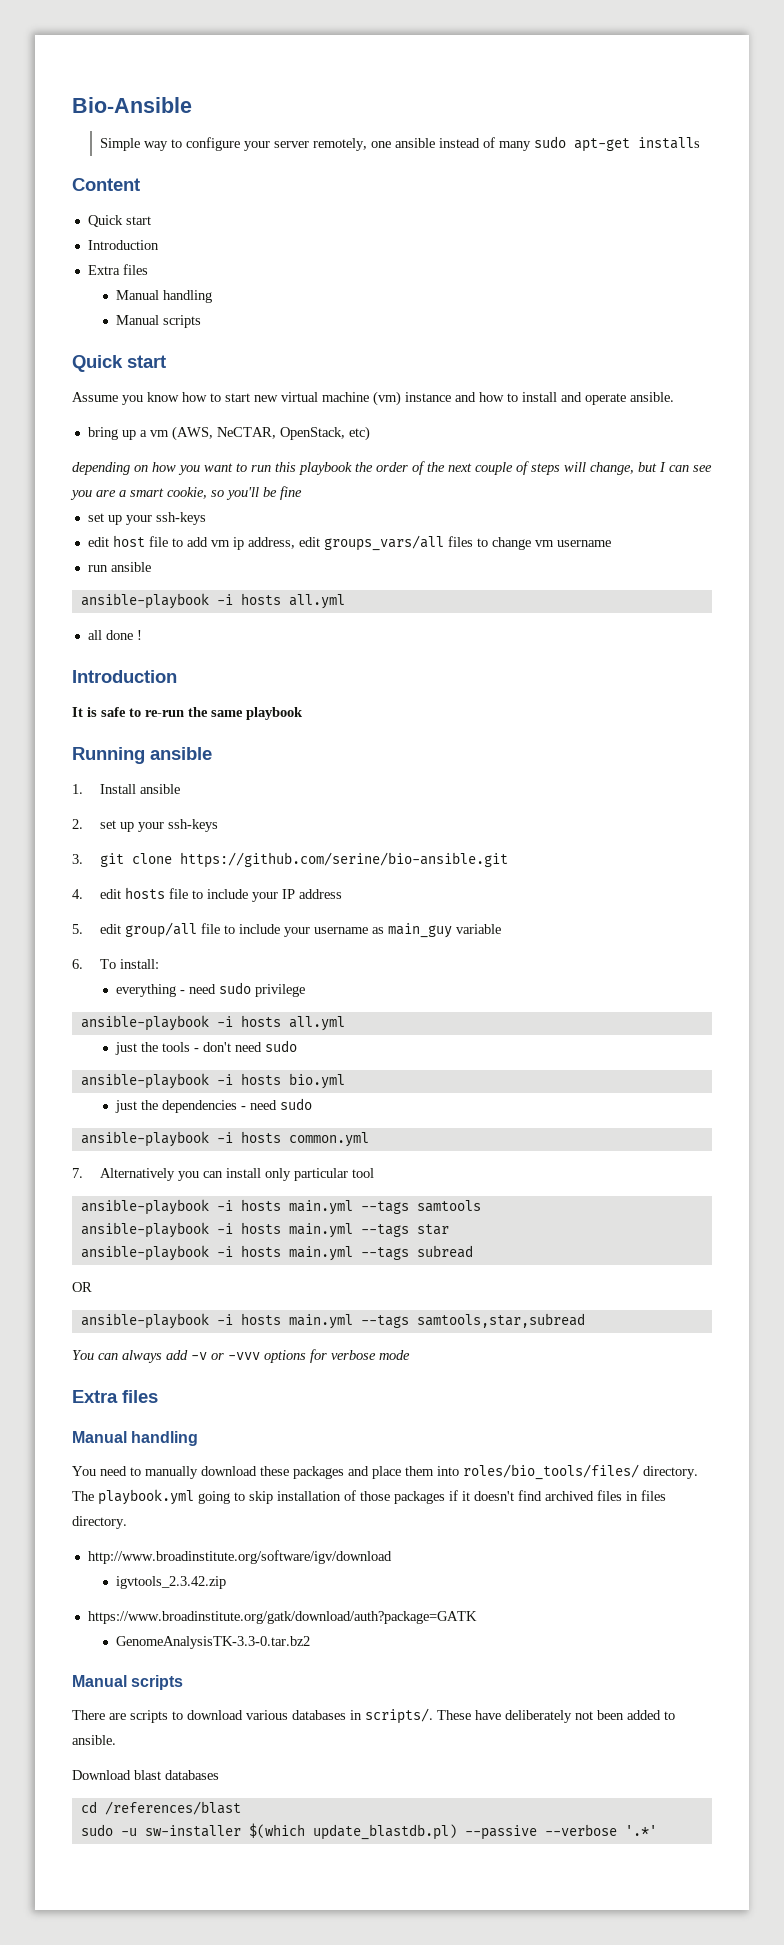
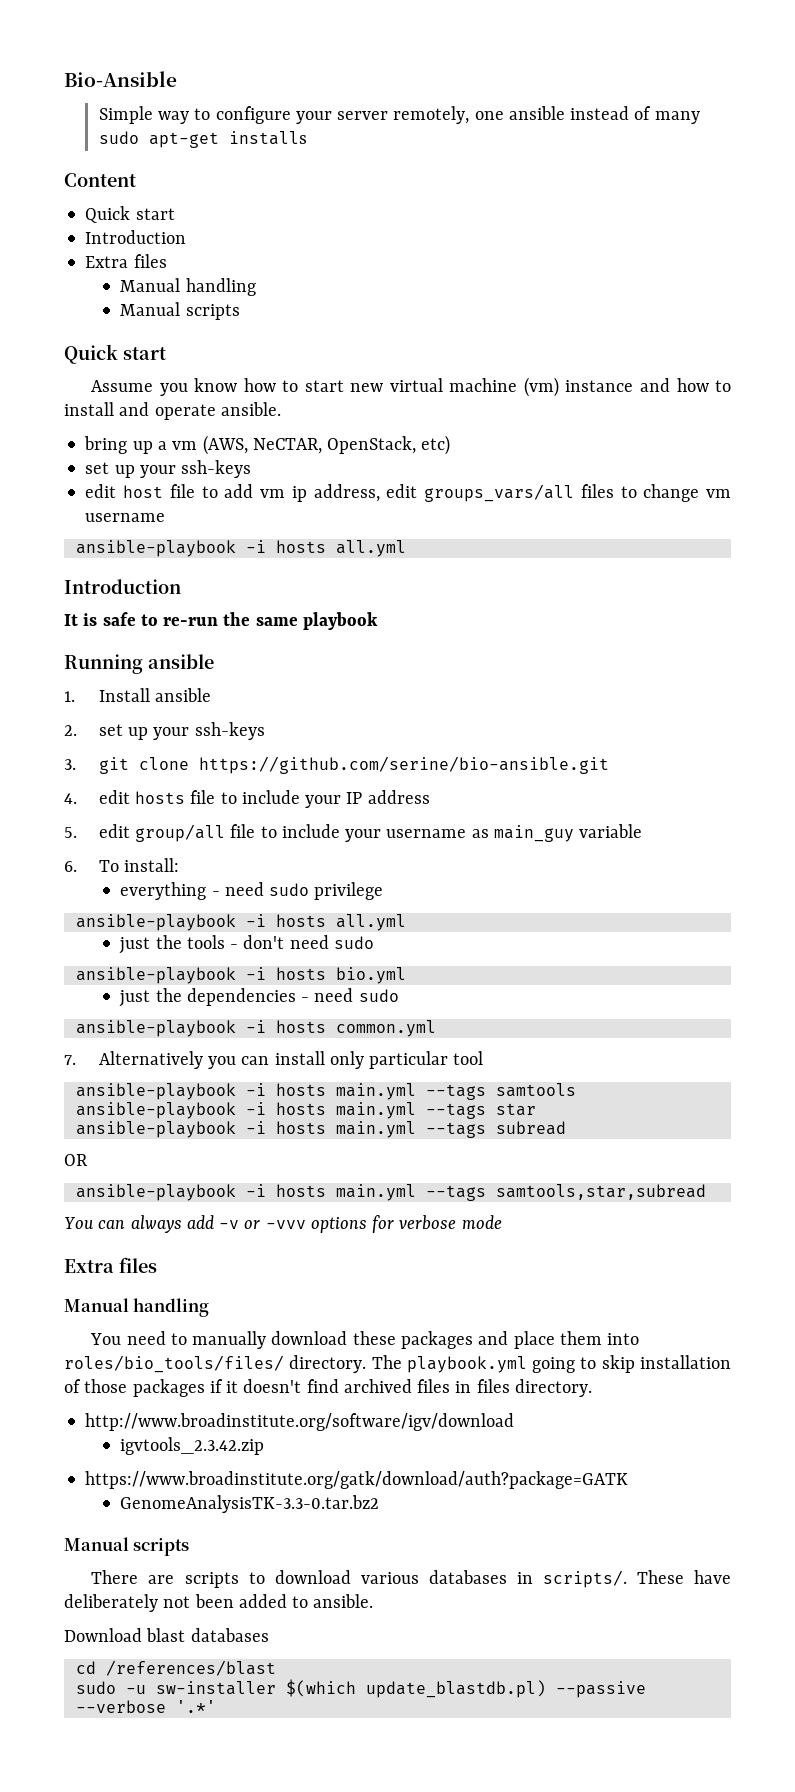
[72,461,712,475] [70,486,302,500] // depending on how you want to run this playbook the order of the next couple of steps will change, but I can see you are a smart cookie, so you'll be fine -> (451, 445) none
[87,562,151,572] [80,593,345,609] [87,630,142,640] // run ansible // ansible-playbook -i hosts all.yml // all done ! -> [75,540,406,557] // ansible-playbook -i hosts all.yml

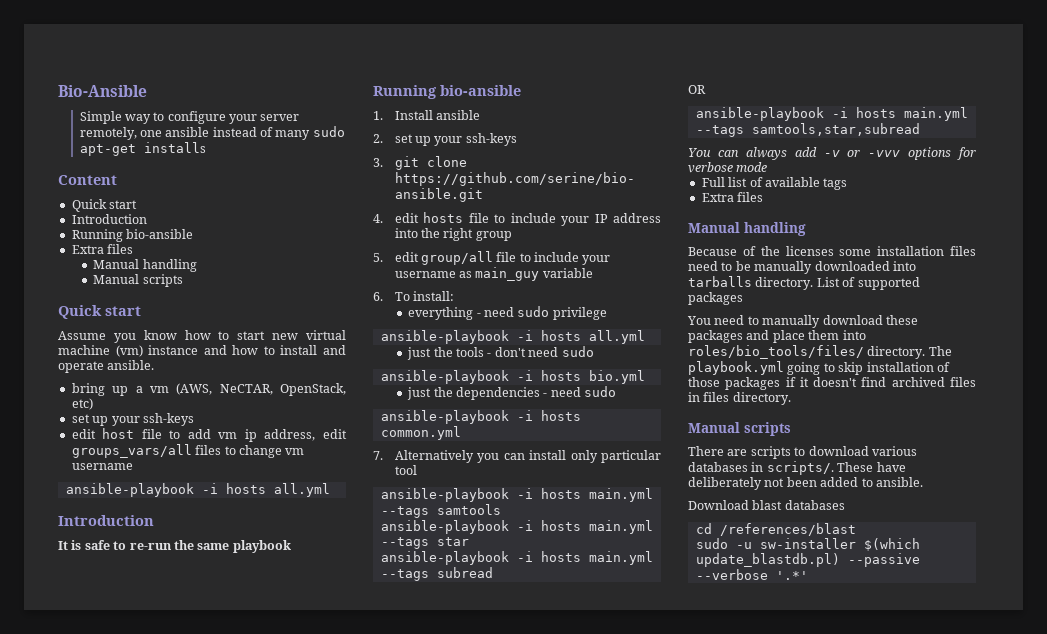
(187, 237) none -> [71,229,194,242] // Running bio-ansible
[148,654,214,669] ansible -> [440,85,521,96] bio-ansible
(430, 797) none -> [394,228,512,241] into the right group
[64,1257,157,1273] [64,1298,210,1317] // Extra files // Manual handling -> [701,177,848,190] [701,192,764,202] [688,222,806,236] [688,246,976,256] [688,261,916,274] [688,276,920,290] [688,292,743,305] // Full list of available tags // Extra files // Manual handling // Because of the licenses some installation files need to be manually downloaded into tarballs directory. List of supported packages
[85,1413,515,1431] [120,1437,265,1455] [85,1471,629,1489] [120,1495,380,1513] // http://www.broadinstitute.org/software/igv/download // igvtools_2.3.42.zip // https://www.broadinstitute.org/gatk/download/auth?package=GATK // GenomeAnalysisTK-3.3-0.tar.bz2 -> (791, 398) none

